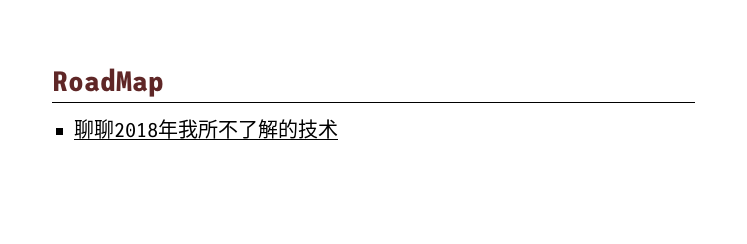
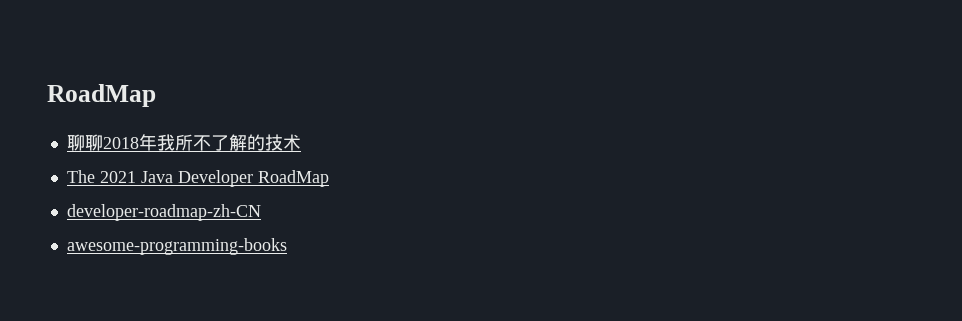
(338, 129) none -> [66,170,329,187] [66,204,261,221] [66,238,287,255] // The 2021 Java Developer RoadMap // developer-roadmap-zh-CN // awesome-programming-books

